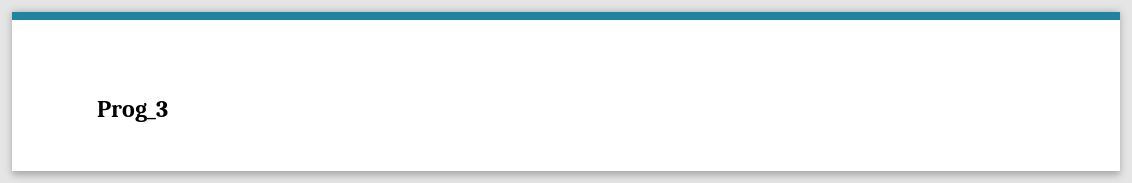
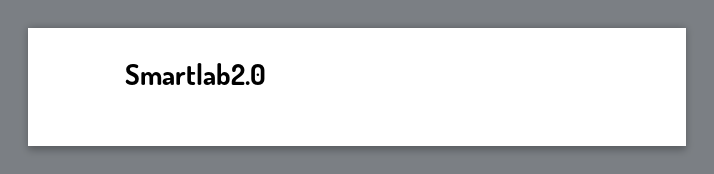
[97,101,168,122] Prog_3 -> [125,63,266,85] Smartlab2.0

